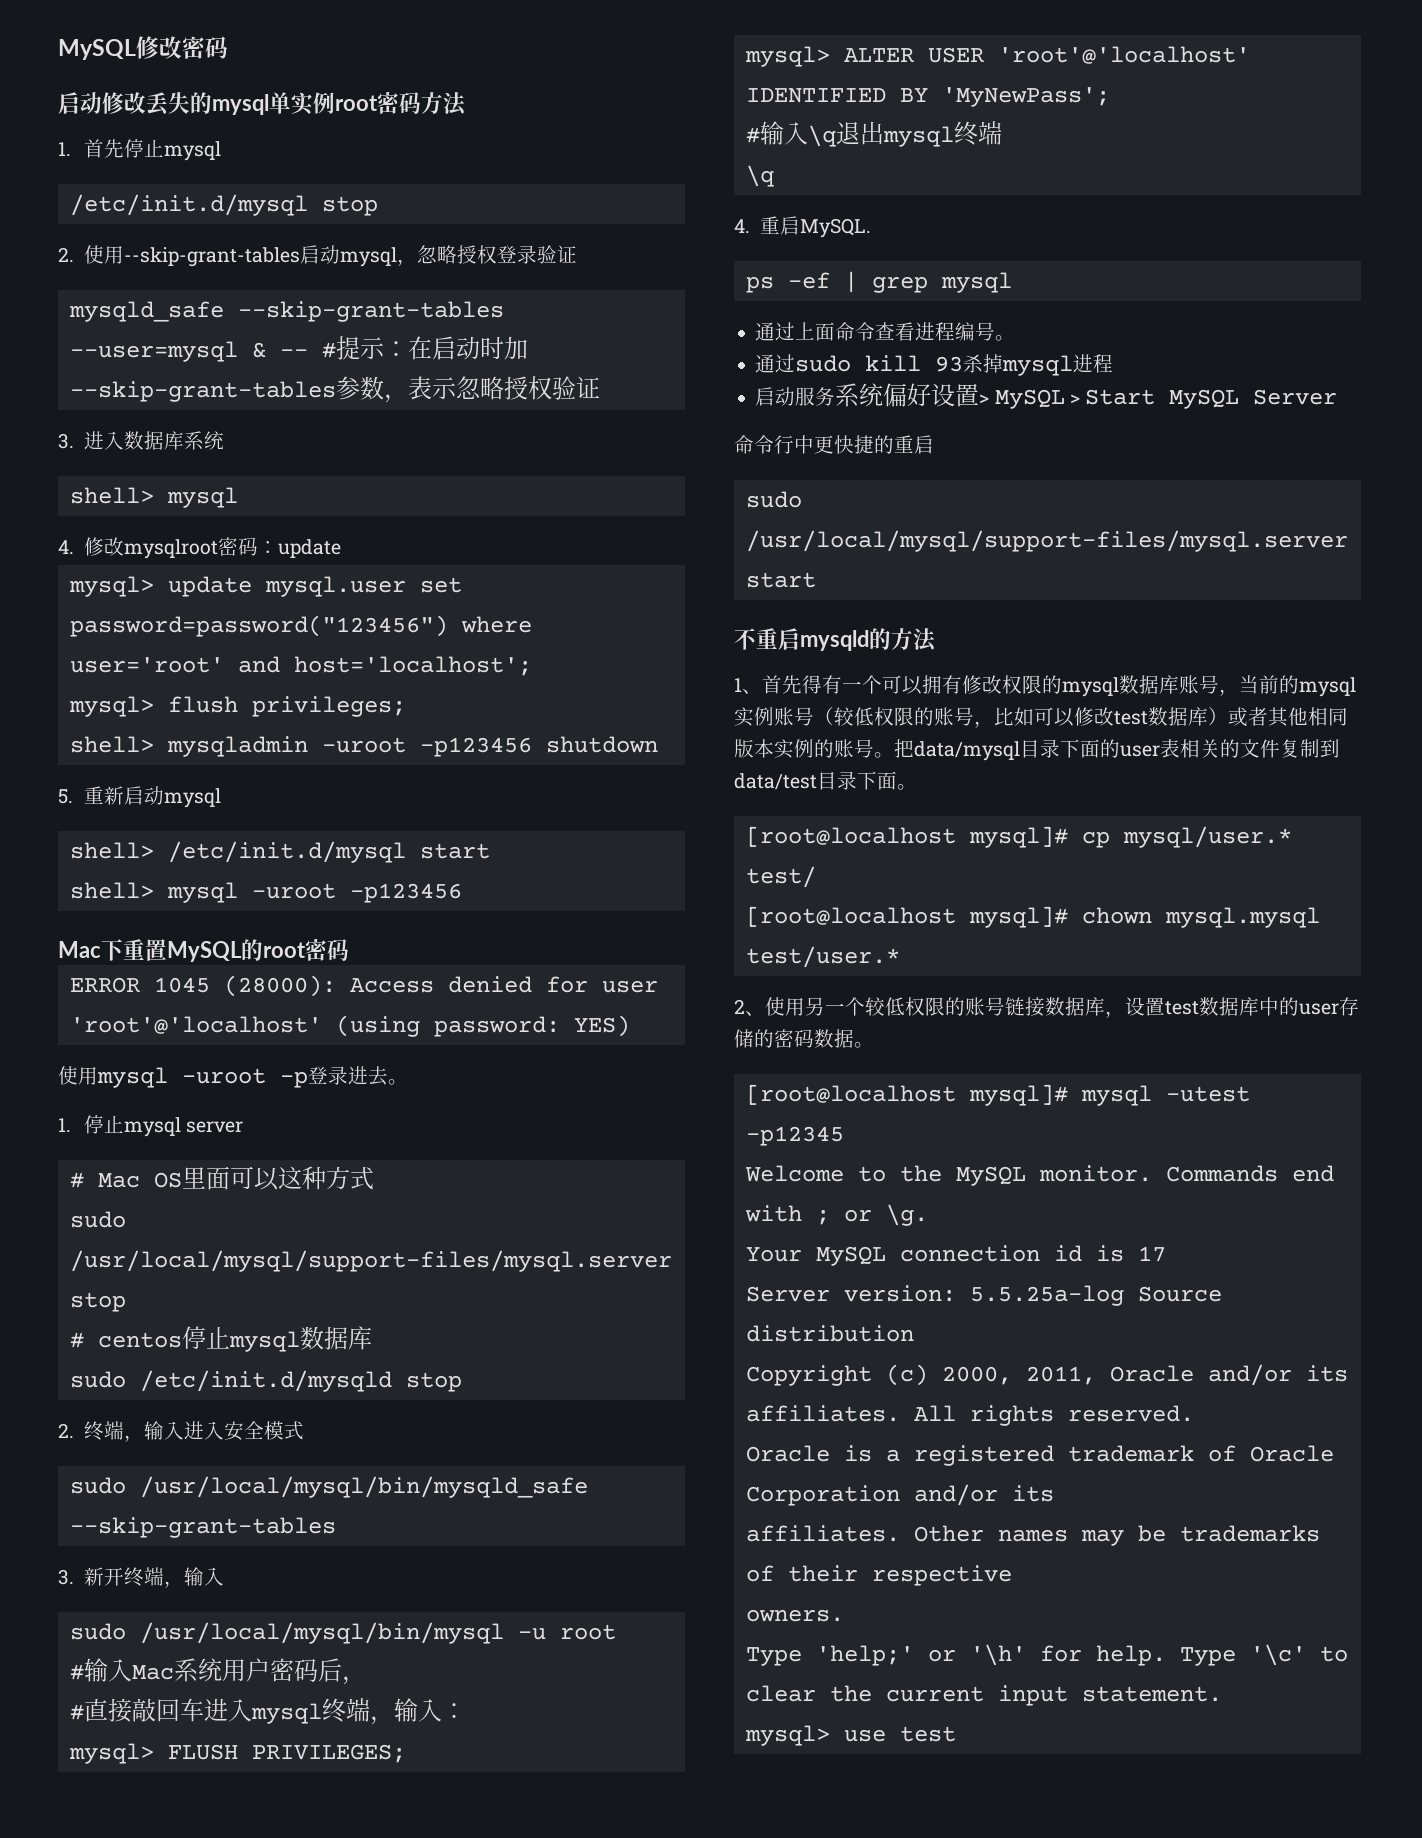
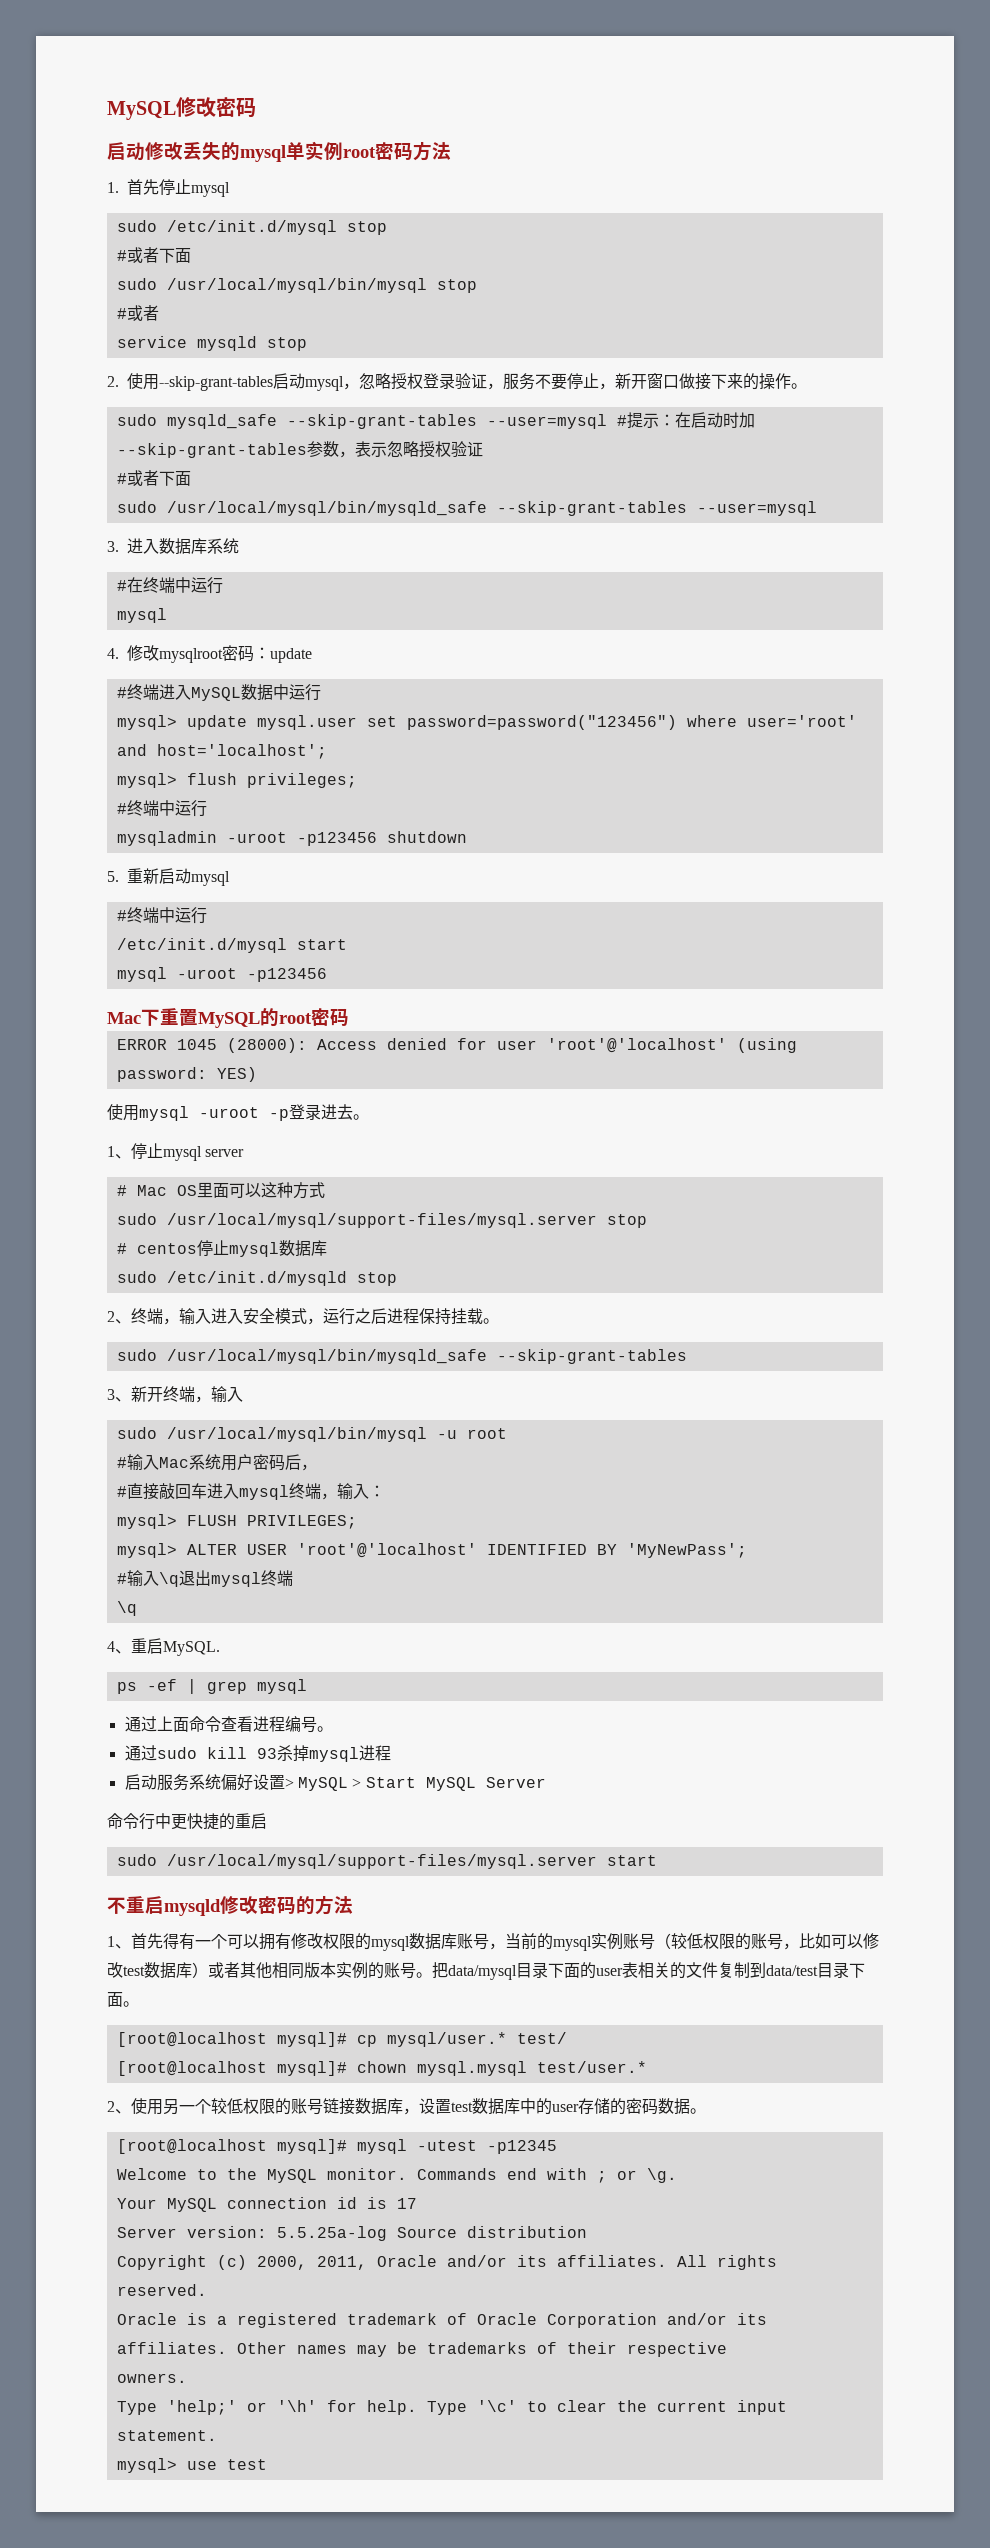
(221, 151) none -> [116,220,157,232] sudo
(378, 206) none -> [116,247,191,263] [116,278,477,293] [116,305,159,321] [116,336,307,351] // #或者下面 // sudo /usr/local/mysql/bin/mysql stop // #或者 // service mysqld stop
(577, 254) // -> [487,373,807,390] [116,414,157,426] ，服务不要停止，新开窗口做接下来的操作。 // sudo
[251,342,308,358] & -- -> (607, 421) none
(600, 387) none -> [116,470,191,486] [116,501,817,516] // #或者下面 // sudo /usr/local/mysql/bin/mysqld_safe --skip-grant-tables --user=mysql
[69,487,154,504] shell> -> [116,577,223,594] #在终端中运行 //
(341, 548) none -> [116,684,321,701] // #终端进入MySQL数据中运行
[69,736,154,753] shell> -> [116,800,207,817] #终端中运行 //
[69,842,154,859] shell> -> [116,907,207,924] #终端中运行 //
[69,882,154,899] shell> -> (347, 944) none
[58,1118,71,1132] 1. -> [107,1146,131,1159] 1、
[58,1423,74,1438] 2. -> [107,1311,131,1324] 2、
(304, 1430) none -> [307,1308,499,1325] ，运行之后进程保持挂载。
[58,1569,74,1585] 3. -> [107,1389,131,1402] 3、
[734,219,750,233] 4. -> [107,1641,131,1654] 4、
(869, 640) none -> [220,1896,296,1914] 修改密码

